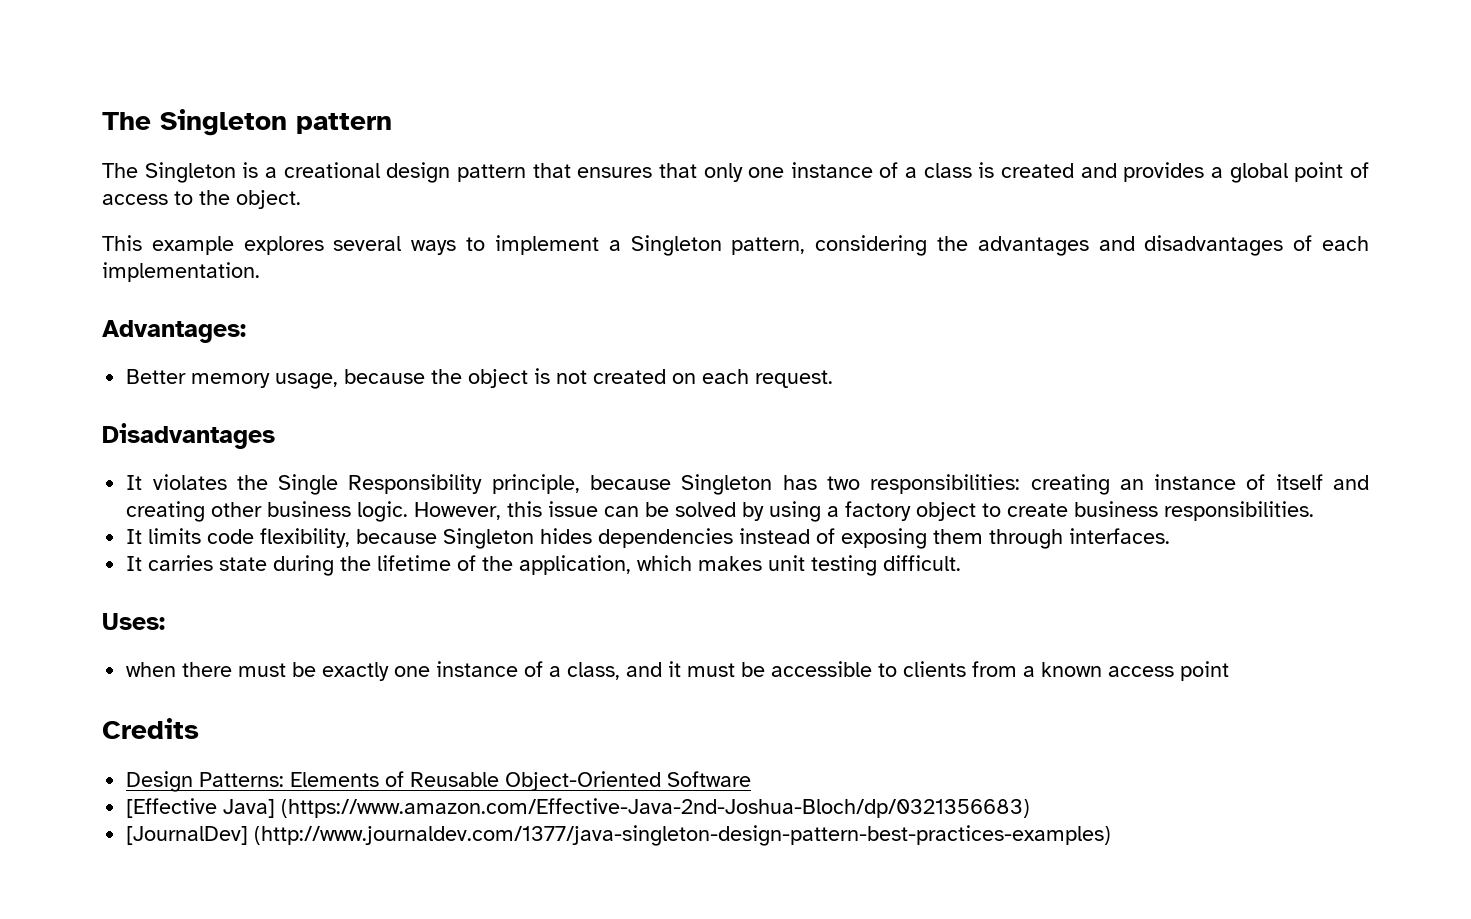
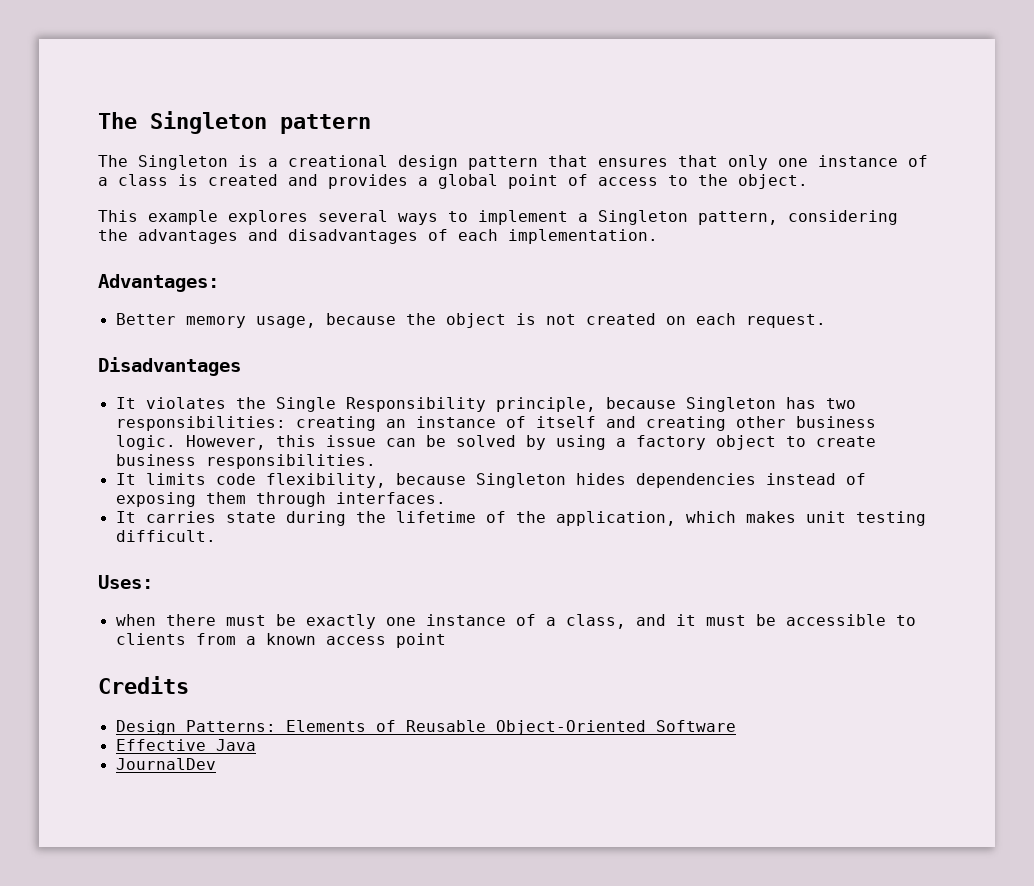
[126,798,1031,818] [126,825,1112,846] [Effective Java] (https://www.amazon.com/Effective-Java-2nd-Joshua-Bloch/dp/0321356683) // [JournalDev] (http://www.journaldev.com/1377/java-singleton-design-pattern-best-practices-examples) -> [115,739,256,751] [115,758,216,770] Effective Java // JournalDev

